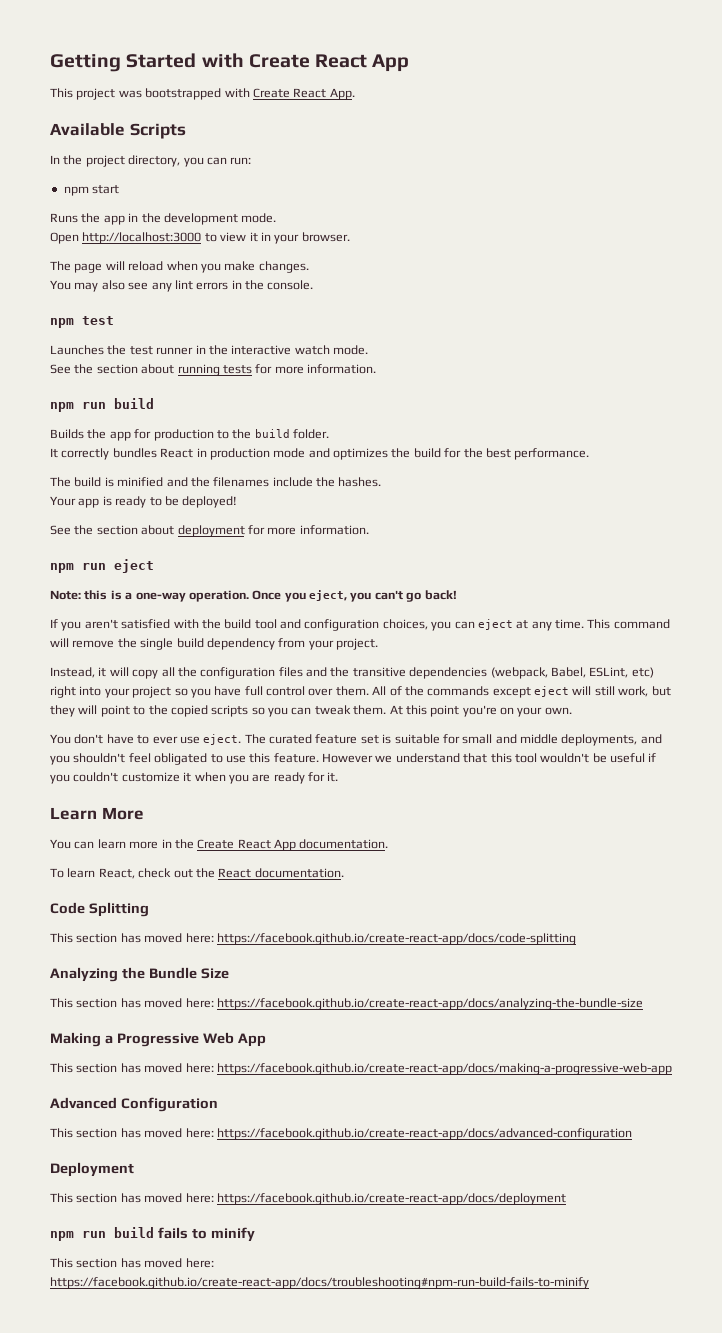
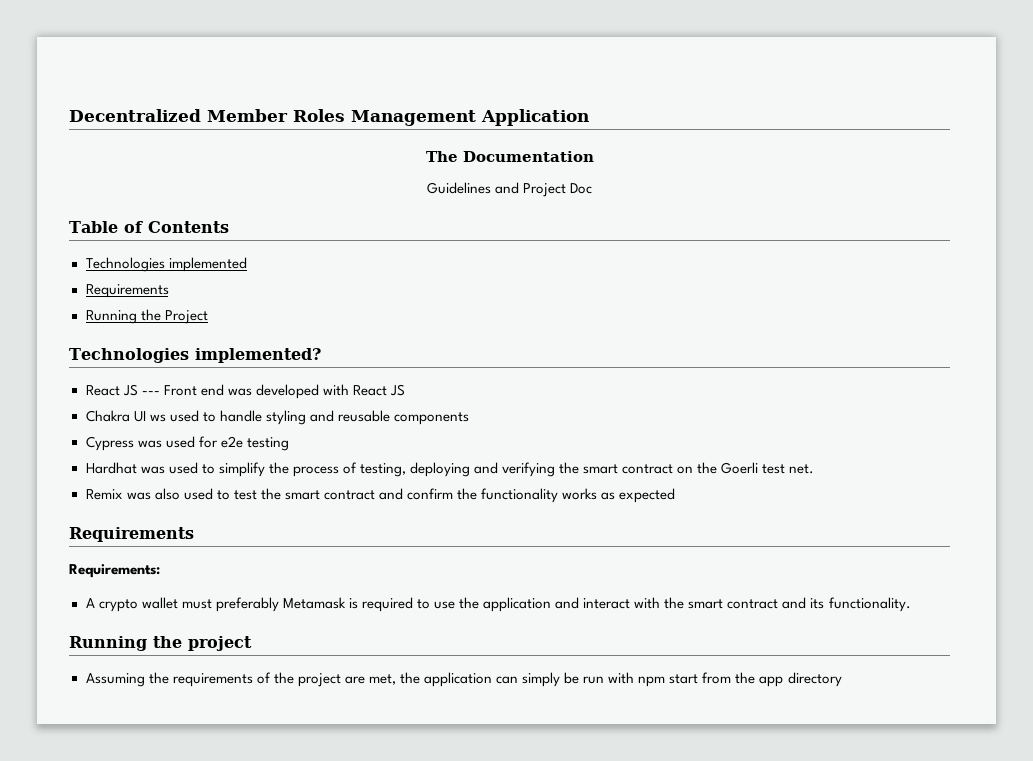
[50,53,410,72] [50,88,355,100] [50,123,186,139] [50,155,252,167] Getting Started with Create React App // This project was bootstrapped with Create React App. // Available Scripts // In the project directory, you can run: // -> [69,109,589,126] [425,151,594,162] [426,182,593,197] [69,221,229,233] [85,257,247,272] [85,284,169,298] [85,309,208,324] [69,348,321,363] [85,384,405,399] [85,410,469,425] [85,436,289,451] [85,462,815,477] [85,488,676,503] [69,527,194,542] [69,564,160,578] [85,597,911,612] [69,636,252,651] [85,672,635,687] Decentralized Member Roles Management Application // The Documentation // Guidelines and Project Doc // Table of Contents // Technologies implemented // Requirements // Running the Project // Technologies implemented? // React JS --- Front end was developed with React JS // Chakra UI ws used to handle styling and reusable components // Cypress was used for e2e testing // Hardhat was used to simplify the process of testing, deploying and verifying the smart contract on the Goerli test net. // Remix was also used to test the smart contract and confirm the functionality works as expected // Requirements // Requirements: // A crypto wallet must preferably Metamask is required to use the application and interact with the smart contract and its functionality. // Running the project // Assuming the requirements of the project are met, the application can simply be run with
[50,213,277,225] [50,232,350,244] [50,261,309,273] [50,280,314,292] [50,316,114,328] [50,345,368,355] [50,364,376,376] [50,398,154,412] [50,429,329,441] [50,448,590,460] [50,477,382,487] [50,496,238,508] [50,525,369,537] [50,559,154,573] [50,590,457,602] [50,619,670,631] [50,638,378,650] [50,667,654,679] [50,686,671,698] [50,705,572,717] [50,734,662,746] [50,753,657,765] [50,772,339,784] [50,807,144,820] [50,839,389,851] [50,868,344,879] [50,902,149,917] [50,933,576,945] [50,967,229,982] [50,998,643,1010] [50,1032,266,1047] [50,1063,672,1075] [50,1097,218,1112] [50,1128,632,1140] [50,1162,134,1177] [50,1193,566,1205] [50,1227,255,1242] [50,1258,214,1268] [50,1277,589,1289] // Runs the app in the development mode. // Open http://localhost:3000 to view it in your browser. // The page will reload when you make changes. // You may also see any lint errors in the console. // npm test // Launches the test runner in the interactive watch mode. // See the section about running tests for more information. // npm run build // Builds the app for production to the build folder. // It correctly bundles React in production mode and optimizes the build for the best performance. // The build is minified and the filenames include the hashes. // Your app is ready to be deployed! // See the section about deployment for more information. // npm run eject // Note: this is a one-way operation. Once you eject, you can't go back! // If you aren't satisfied with the build tool and configuration choices, you can eject at any time. This command will remove the single build dependency from your project. // Instead, it will copy all the configuration files and the transitive dependencies (webpack, Babel, ESLint, etc) right into your project so you have full control over them. All of the commands except eject will still work, but they will point to the copied scripts so you can tweak them. At this point you're on your own. // You don't have to ever use eject. The curated feature set is suitable for small and middle deployments, and you shouldn't feel obligated to use this feature. However we understand that this tool wouldn't be useful if you couldn't customize it when you are ready for it. // Learn More // You can learn more in the Create React App documentation. // To learn React, check out the React documentation. // Code Splitting // This section has moved here: https://facebook.github.io/create-react-app/docs/code-splitting // Analyzing the Bundle Size // This section has moved here: https://facebook.github.io/create-react-app/docs/analyzing-the-bundle-size // Making a Progressive Web App // This section has moved here: https://facebook.github.io/create-react-app/docs/making-a-progressive-web-app // Advanced Configuration // This section has moved here: https://facebook.github.io/create-react-app/docs/advanced-configuration // Deployment // This section has moved here: https://facebook.github.io/create-react-app/docs/deployment // npm run build fails to minify // This section has moved here: https://facebook.github.io/create-react-app/docs/troubleshooting#npm-run-build-fails-to-minify -> [702,672,842,687] from the app directory

